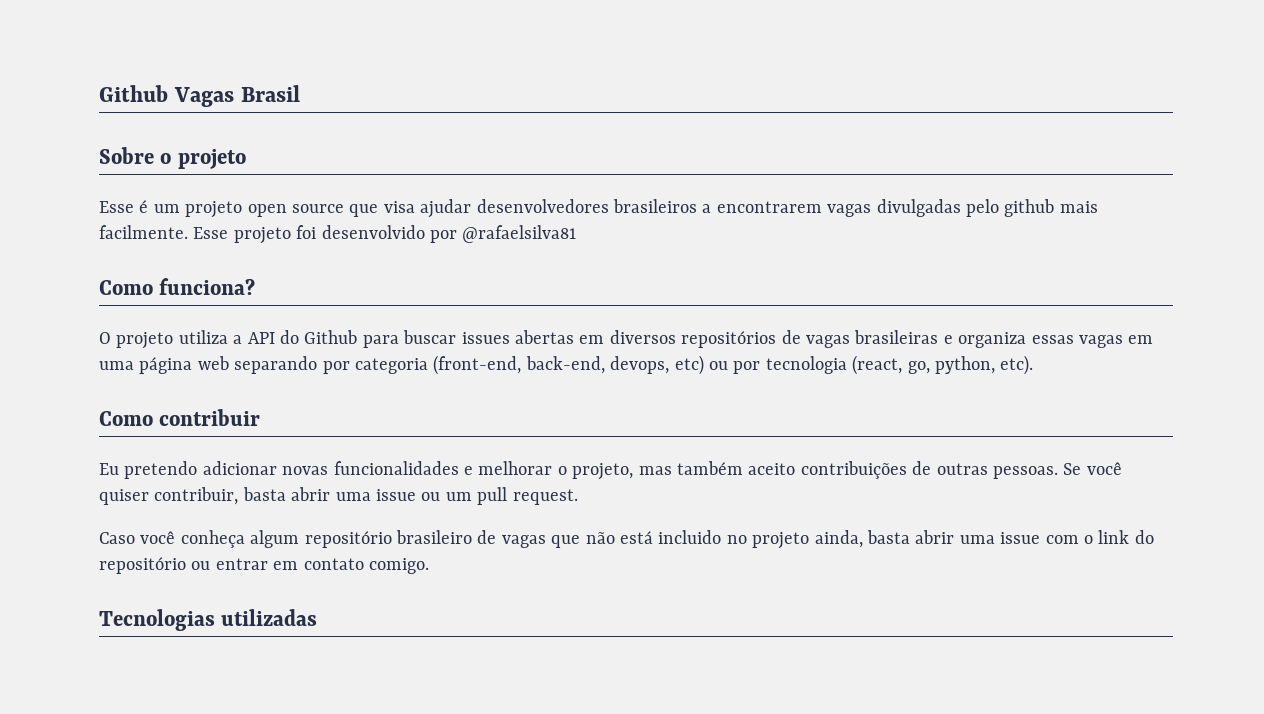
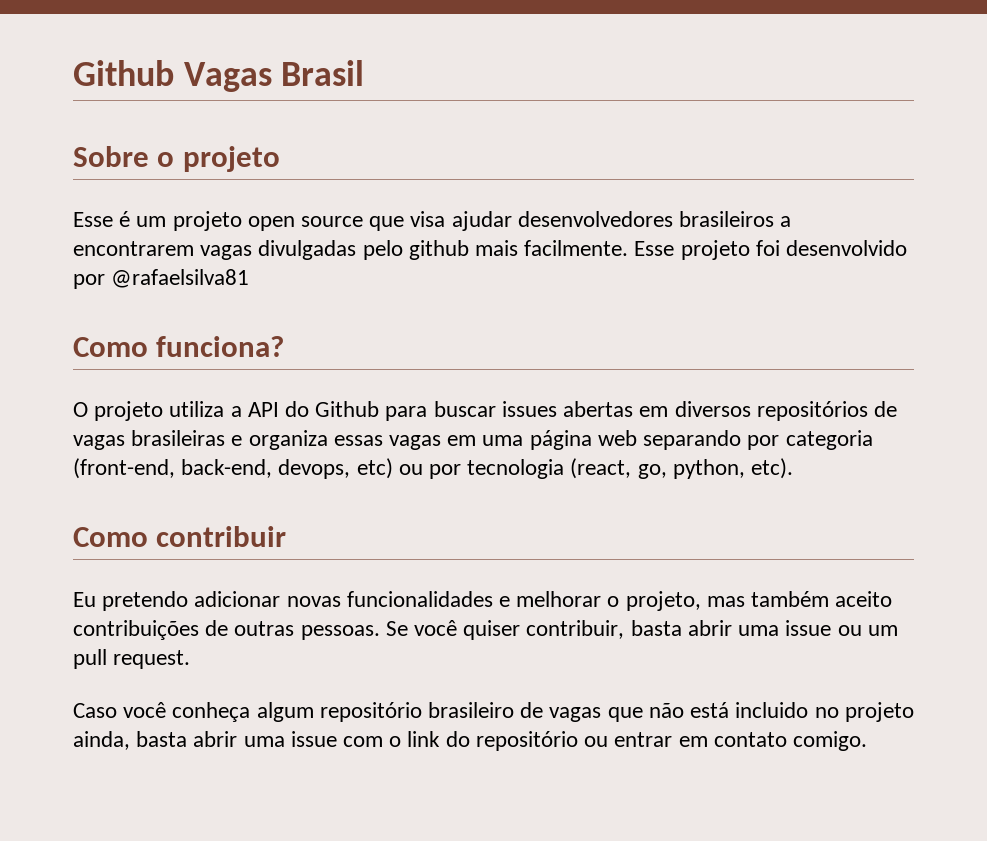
[99,609,318,631] // Tecnologias utilizadas -> (867, 741) none

